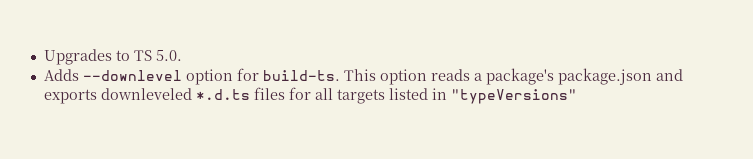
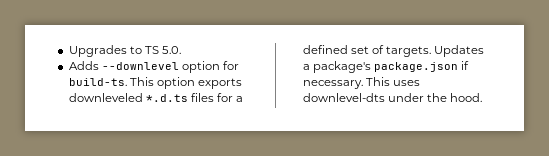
[430,68,683,85] reads a package's package.json and -> (195, 83) none
[314,88,577,104] all targets listed in "typeVersions" -> [236,96,244,102] [302,45,485,57] [302,61,469,73] [302,77,420,89] [302,93,482,102] a defined set of targets. Updates a package's package.json if necessary. This uses downlevel-dts under the hood.

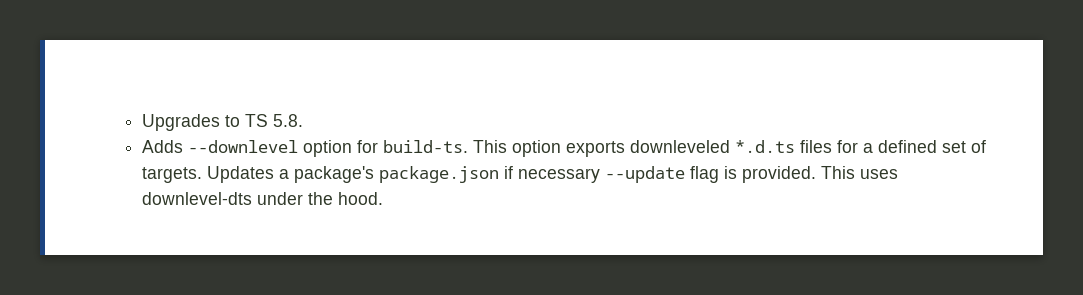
[161,46,181,54] 5.0. -> [273,114,304,127] 5.8.
[302,80,363,89] necessary. -> [518,166,817,183] necessary --update flag is provided.

